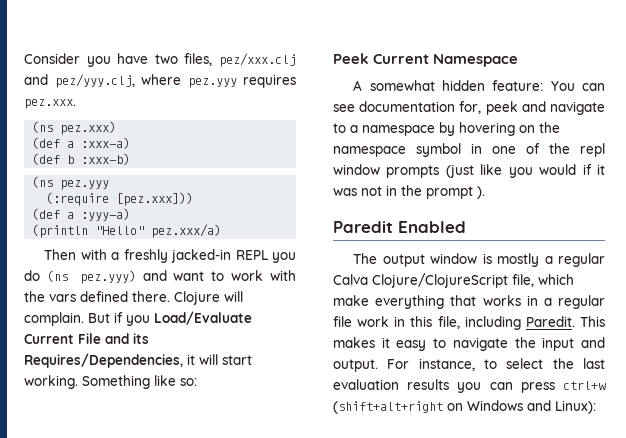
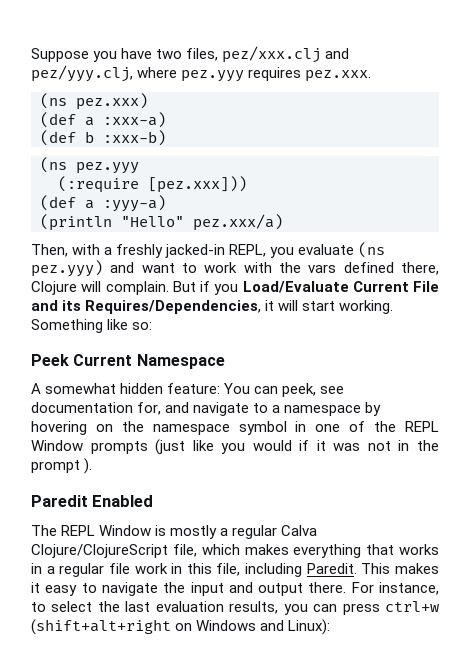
[24,53,80,64] Consider -> [31,48,89,62] Suppose
[44,249,77,260] Then -> [31,244,68,257] Then,
[235,250,296,263] [24,270,40,281] REPL you do -> [229,244,355,258] REPL, you evaluate
[132,291,170,302] there. -> [401,262,439,275] there,
(605, 87) none -> [282,383,317,397] peek,
[485,101,518,115] peek -> (162, 408) none
[580,143,605,157] [333,164,380,175] repl window -> [405,421,440,432] [31,440,83,451] REPL Window
[382,253,478,267] output window -> [61,525,152,536] REPL Window
[333,295,369,306] make -> [244,544,289,555] makes
[333,359,378,372] output. -> [258,582,347,596] output there.
[407,379,450,390] results -> [229,601,279,614] results,

